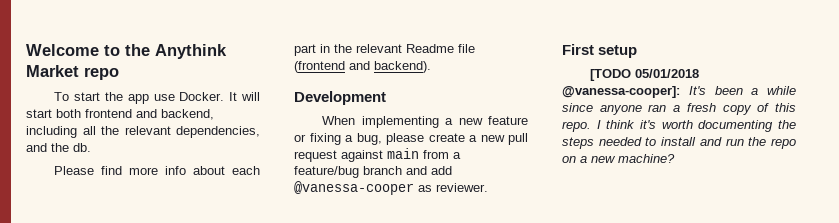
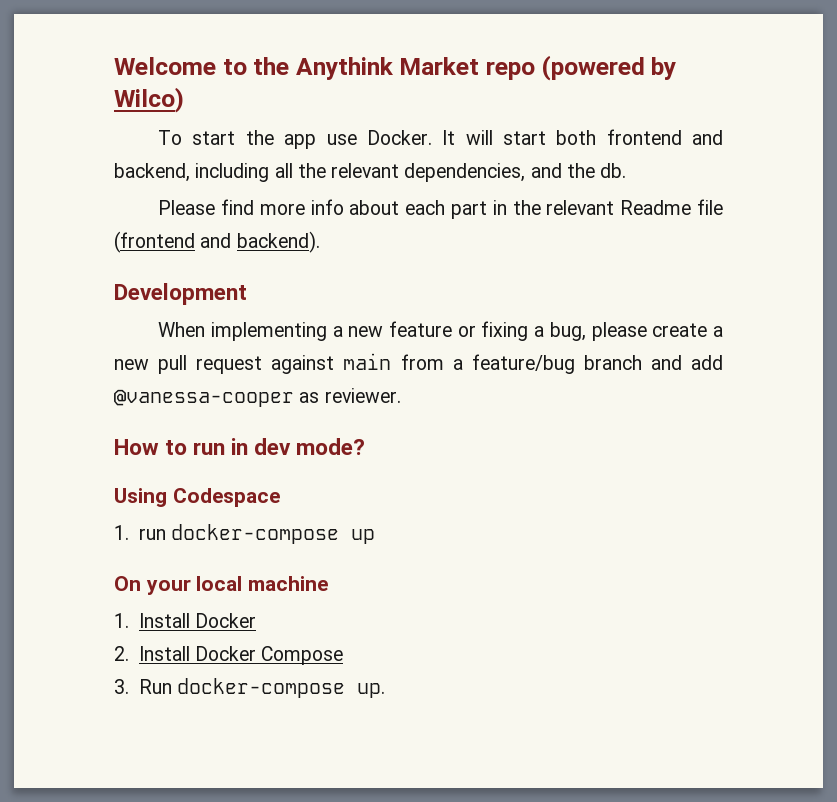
(119, 73) none -> [541,55,677,81] [114,87,184,113] (powered by Wilco)
[562,44,638,58] [590,69,700,81] [562,86,796,98] [562,103,796,115] [562,120,796,132] [562,137,796,149] [562,154,675,163] First setup // [TODO 05/01/2018 @vanessa-cooper]: It's been a while since anyone ran a fresh copy of this repo. I think it's worth documenting the steps needed to install and run the repo on a new machine? -> [114,438,366,455] [114,488,280,507] [114,524,376,544] [114,576,329,595] [114,613,257,628] [114,646,344,665] [114,678,386,698] How to run in dev mode? // Using Codespace // 1. run docker-compose up // On your local machine // 1. Install Docker // 2. Install Docker Compose // 3. Run docker-compose up.

